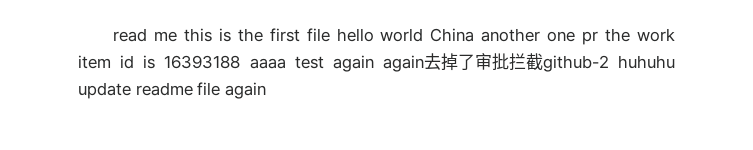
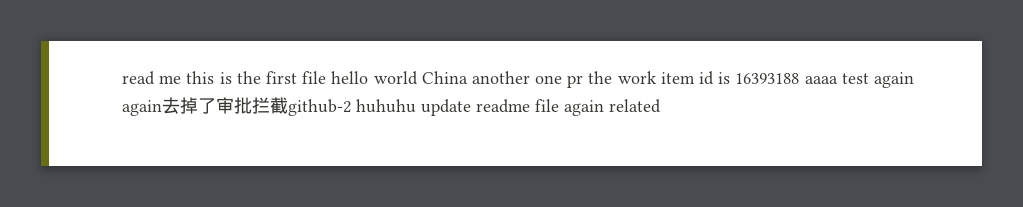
(266, 90) none -> [609,99,661,113] related

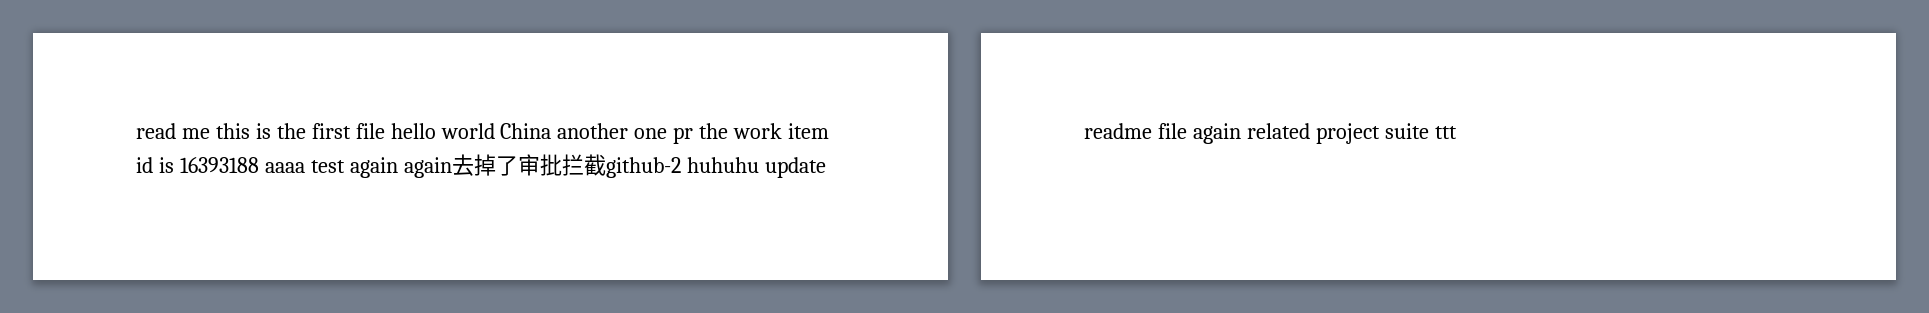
(661, 106) none -> [1315,123,1457,144] project suite ttt

